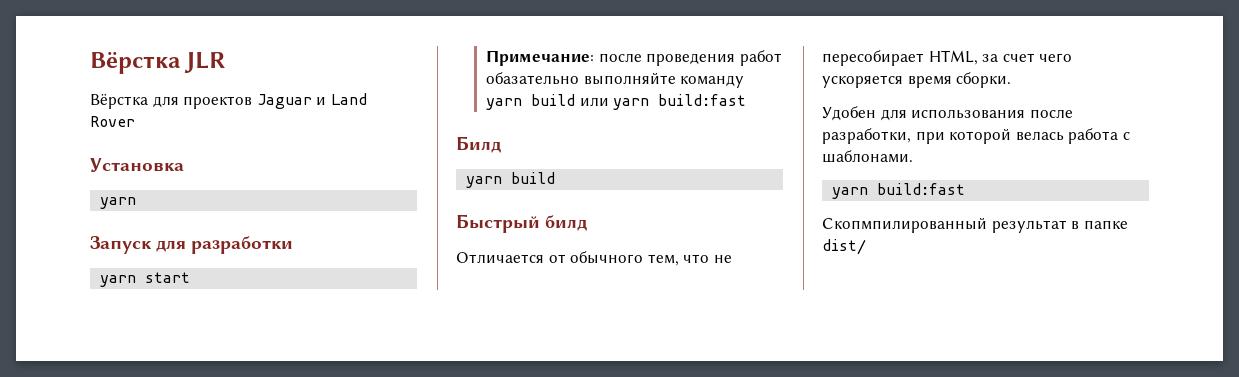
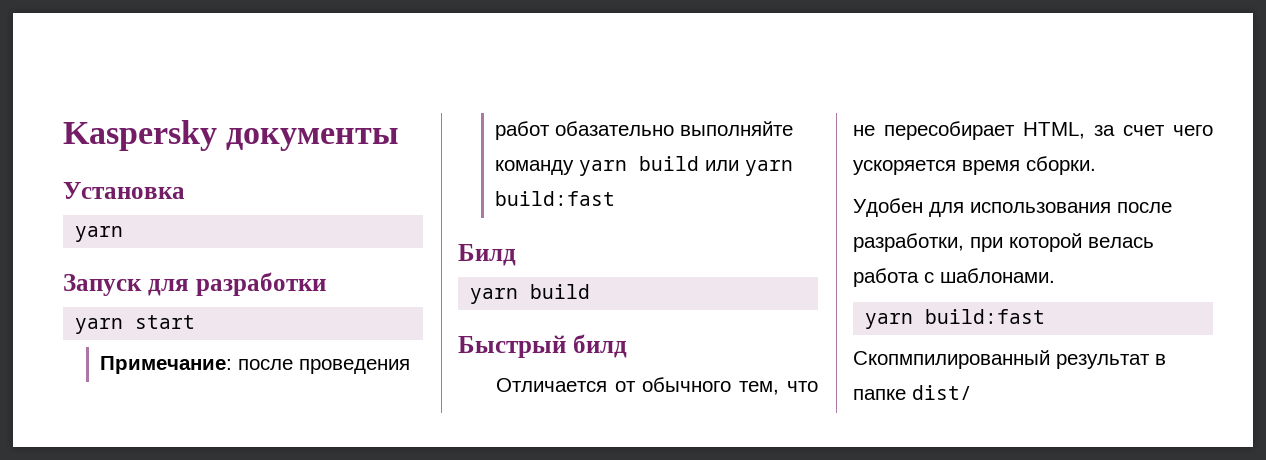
[90,51,226,74] [90,93,367,109] [90,116,135,127] Вёрстка JLR // Вёрстка для проектов Jaguar и Land Rover -> [63,120,400,151] Kaspersky документы

